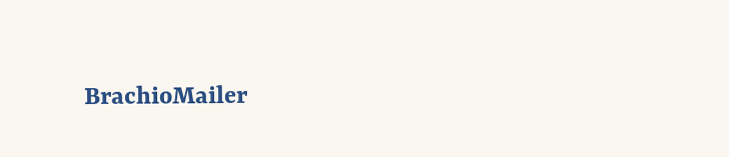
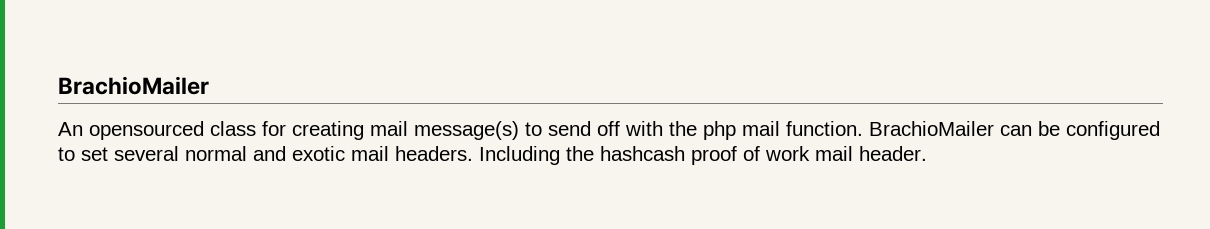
[84,84,249,105] BrachioMailer -> [58,76,209,95] [58,121,1160,140] [58,146,927,165] BrachioMailer // An opensourced class for creating mail message(s) to send off with the php mail function. BrachioMailer can be configured to set several normal and exotic mail headers. Including the hashcash proof of work mail header.

